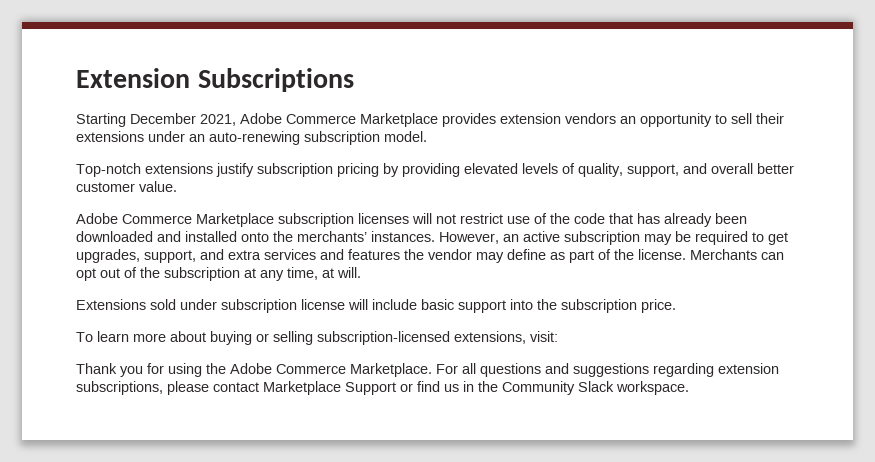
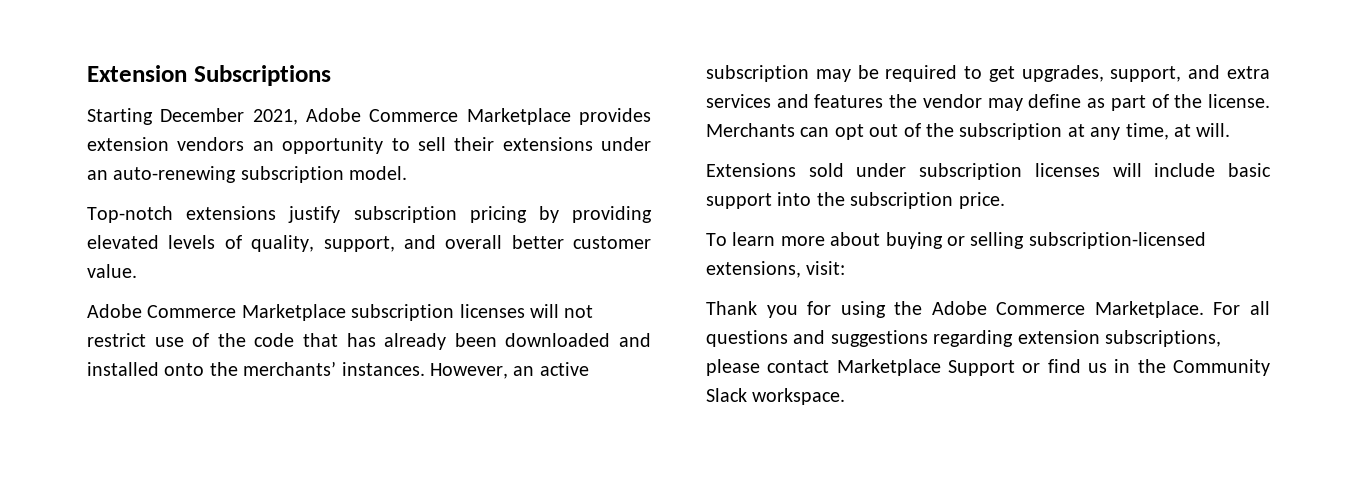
[301,299,345,310] license -> [1034,163,1100,177] licenses

